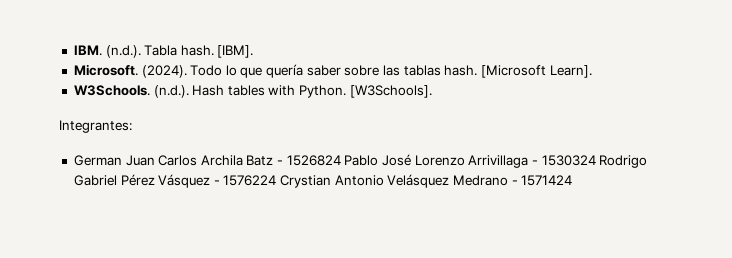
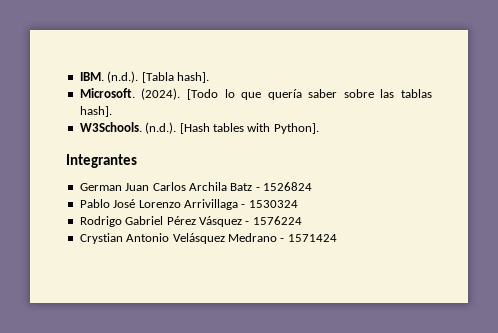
[144,45,254,58] Tabla hash. [IBM]. -> [141,72,209,83] [Tabla hash].
[190,65,223,76] Todo -> [186,89,218,100] [Todo
[444,65,592,78] hash. [Microsoft Learn]. -> [79,106,112,117] hash].
[192,85,225,96] Hash -> [179,123,210,134] [Hash
[299,85,432,98] [59,120,132,133] Python. [W3Schools]. // Integrantes: -> [273,123,319,134] [66,154,137,168] Python]. // Integrantes
(341, 160) none -> (312, 186) //
(596, 160) none -> (298, 204) //
(277, 180) none -> (302, 220) //

